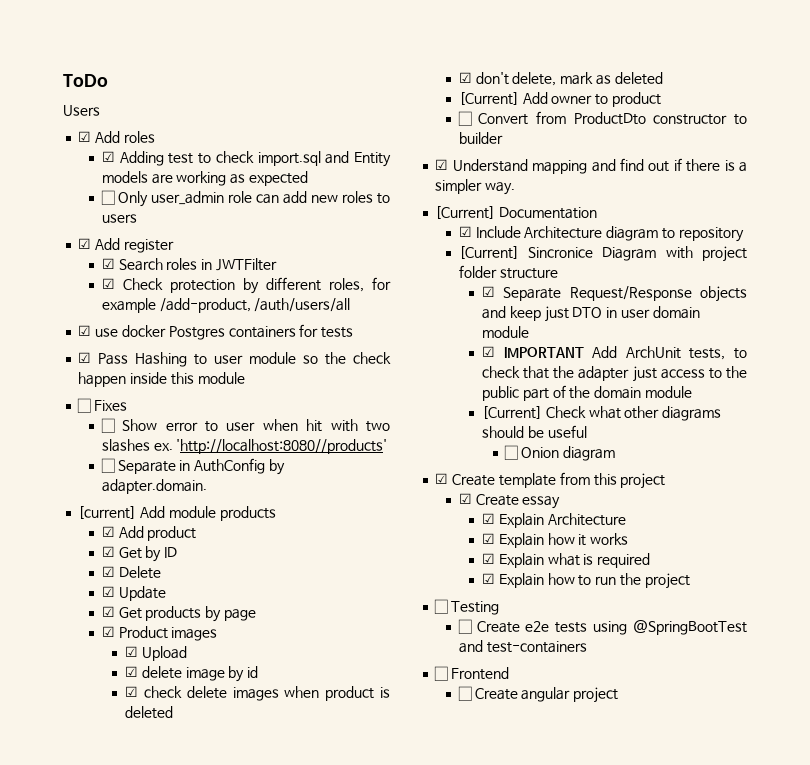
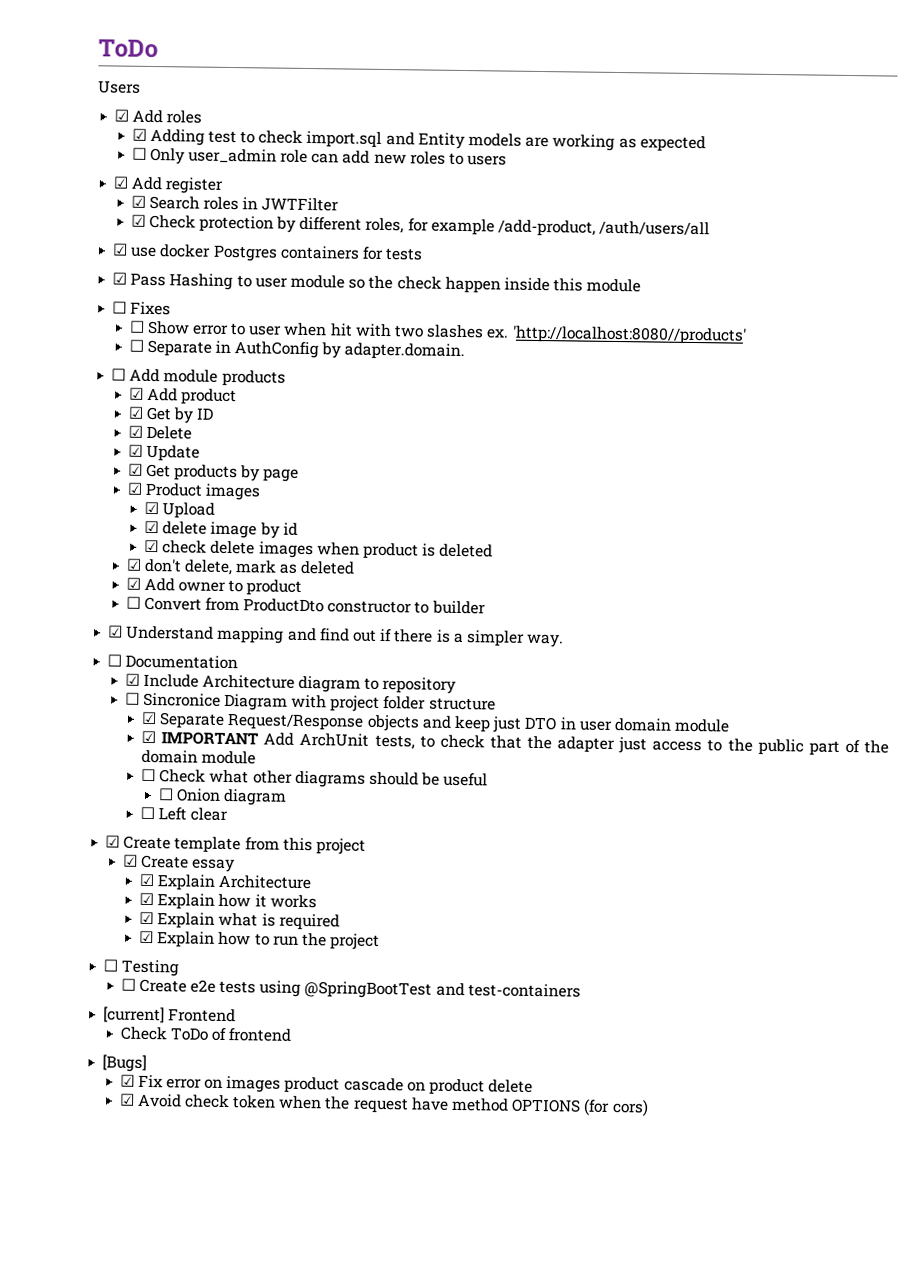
[78,506,137,519] [current] -> [111,368,127,381] ☐
[458,92,519,105] [Current] -> [125,577,141,590] ☑
[435,206,496,219] [Current] -> [107,654,123,667] ☐
[458,246,519,259] [Current] -> [124,692,140,705] ☐
[482,406,543,419] [Current] -> [141,768,157,782] ☐
(616, 453) none -> [140,806,229,822] // ☐ Left clear
[434,666,449,681] ☐ -> [103,1006,166,1024] [current]
[457,686,619,703] ☐ Create angular project -> [119,1026,293,1042] [102,1054,148,1072] [119,1074,534,1096] [119,1093,649,1117] Check ToDo of frontend // [Bugs] // ☑ Fix error on images product cascade on product delete // ☑ Avoid check token when the request have method OPTIONS (for cors)

